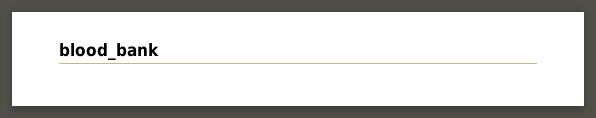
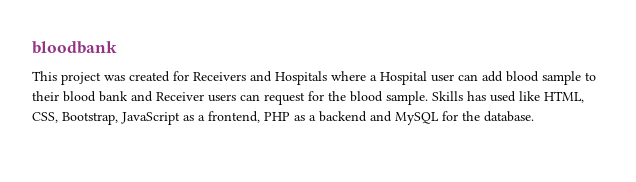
[59,43,159,61] blood_bank -> [32,41,117,54] [32,71,596,85] [32,91,584,105] [32,111,534,125] bloodbank // This project was created for Receivers and Hospitals where a Hospital user can add blood sample to their blood bank and Receiver users can request for the blood sample. Skills has used like HTML, CSS, Bootstrap, JavaScript as a frontend, PHP as a backend and MySQL for the database.

